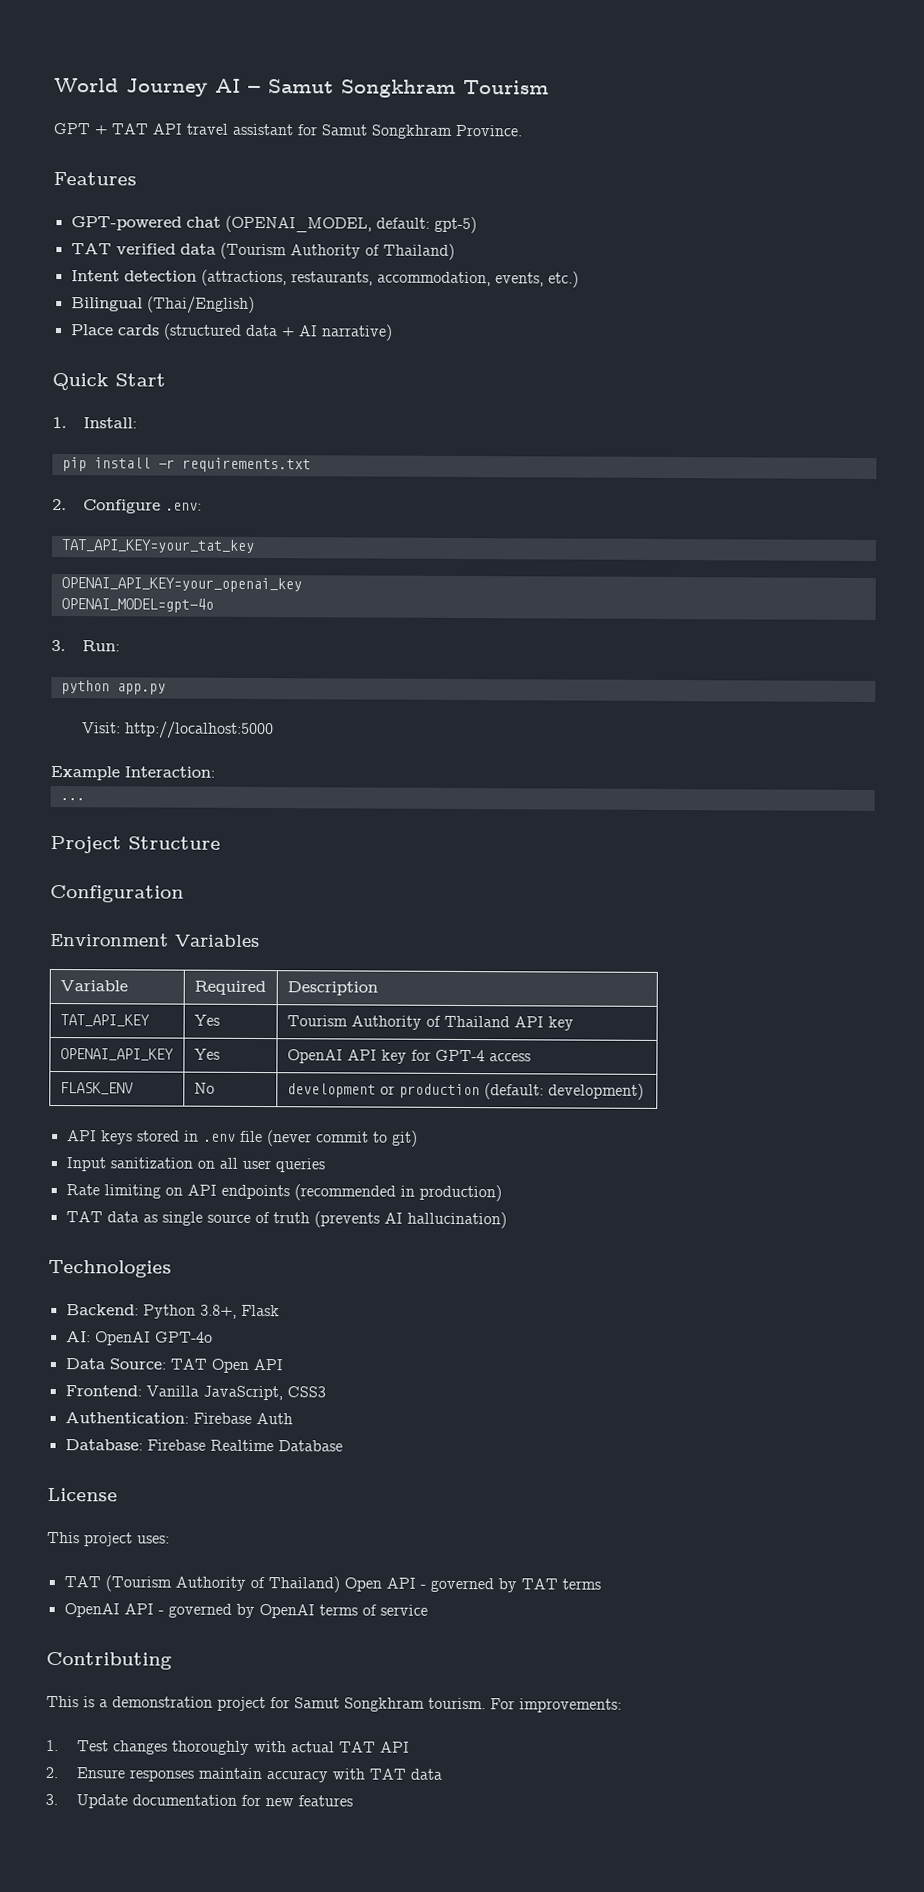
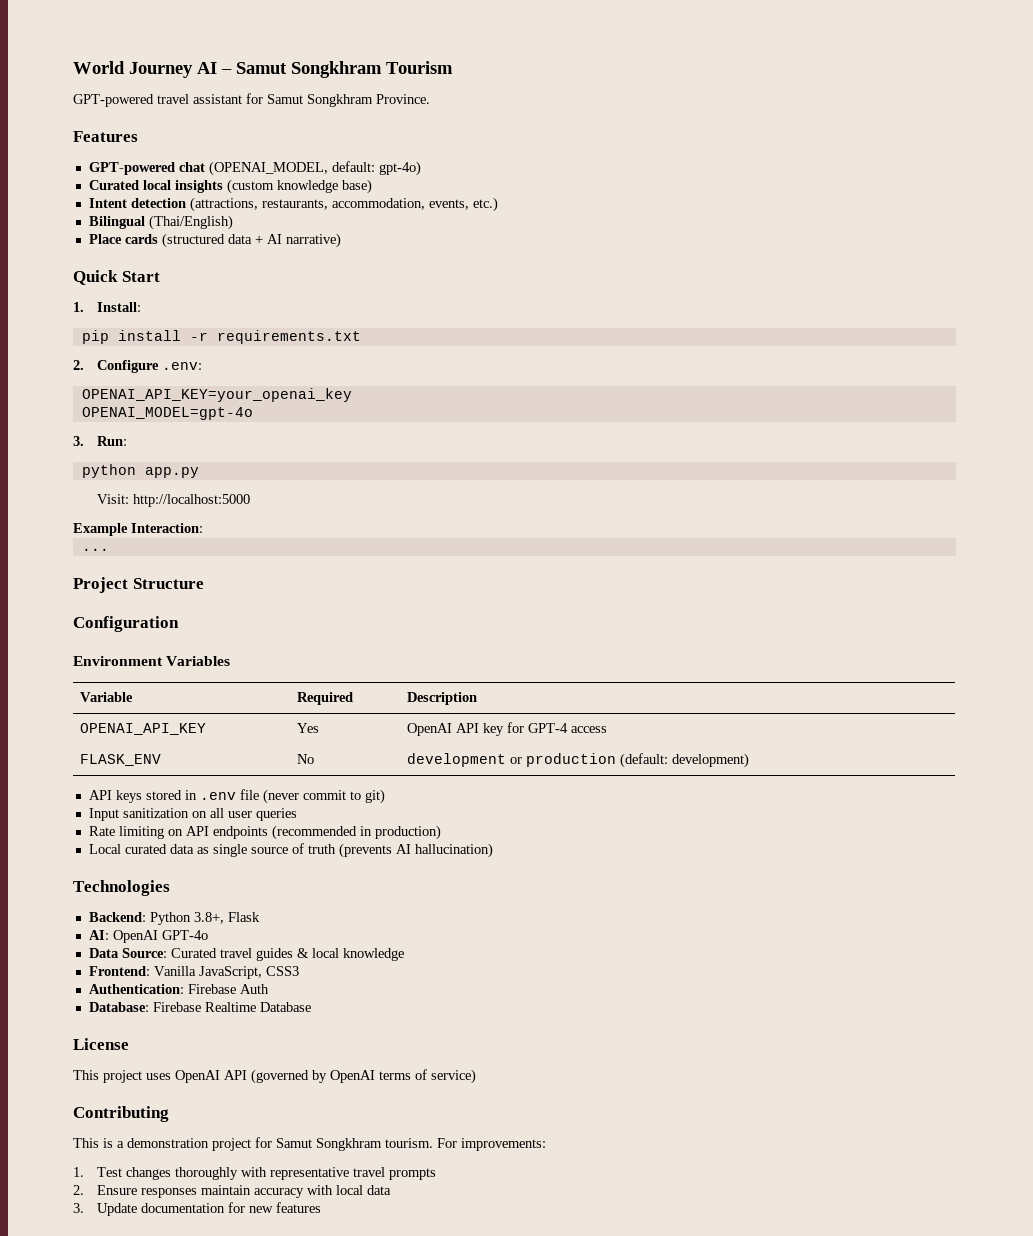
[53,122,183,135] GPT + TAT API -> [73,94,154,107] GPT-powered
[433,216,477,234] [70,242,455,260] gpt-5) // TAT verified data (Tourism Authority of Thailand) -> [378,161,421,176] [88,179,372,194] gpt-4o) // Curated local insights (custom knowledge base)
[60,539,254,553] // TAT_API_KEY=your_tat_key -> (202, 366) none
[59,1014,150,1027] [193,1014,220,1026] [286,1015,574,1031] // TAT_API_KEY | Yes | Tourism Authority of Thailand API key -> (478, 698) none
[65,1211,103,1223] TAT -> [88,844,167,854] Local curated
[169,1358,283,1373] TAT Open API -> [170,948,404,961] Curated travel guides & local knowledge
[137,1535,170,1544] [63,1575,601,1593] [63,1603,232,1618] uses: // TAT (Tourism Authority of Thailand) Open API - governed by TAT terms // OpenAI API - governed -> [146,1069,309,1084] uses OpenAI API (governed
[379,1604,428,1616] service -> [431,1069,476,1084] service)
[290,1741,410,1753] actual TAT API -> [269,1167,436,1180] representative travel prompts
[368,1768,406,1780] TAT -> [335,1185,363,1195] local

